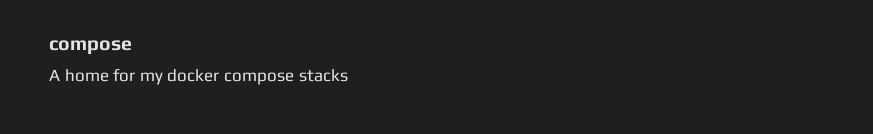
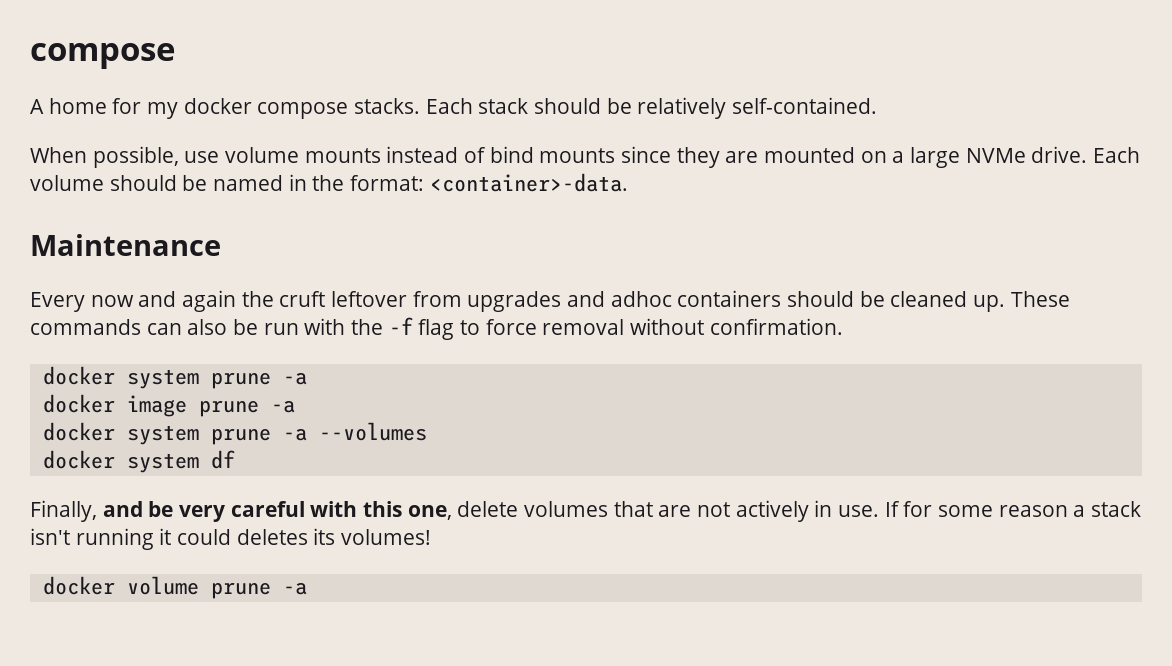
[298,69,348,82] stacks -> [354,97,878,119] [30,146,1141,168] [30,173,628,192] [30,234,221,256] [30,290,1070,312] [30,317,843,340] [42,366,307,389] [42,394,295,417] [42,422,427,445] [42,450,235,473] [30,500,1142,522] [30,528,432,550] [42,576,307,599] stacks. Each stack should be relatively self-contained. // When possible, use volume mounts instead of bind mounts since they are mounted on a large NVMe drive. Each volume should be named in the format: <container>-data. // Maintenance // Every now and again the cruft leftover from upgrades and adhoc containers should be cleaned up. These commands can also be run with the -f flag to force removal without confirmation. // docker system prune -a // docker image prune -a // docker system prune -a --volumes // docker system df // Finally, and be very careful with this one, delete volumes that are not actively in use. If for some reason a stack isn't running it could deletes its volumes! // docker volume prune -a

